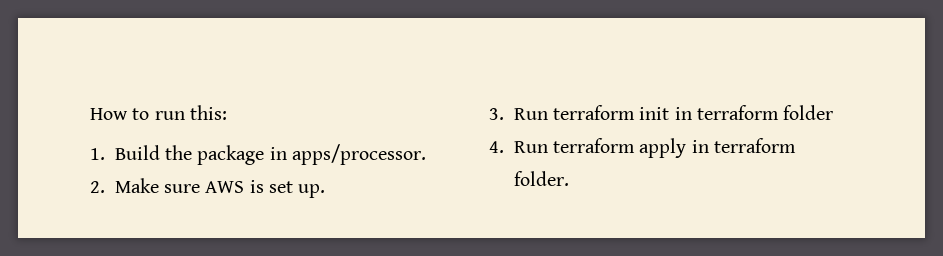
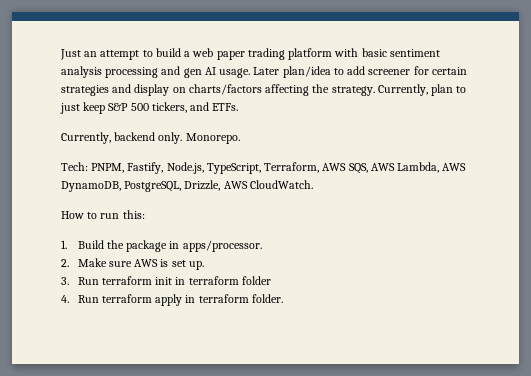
(90, 114) none -> [60,48,440,60] [61,66,467,78] [61,84,467,96] [60,102,239,114] [61,132,240,144] [61,162,467,174] [61,180,313,192] Just an attempt to build a web paper trading platform with basic sentiment analysis processing and gen AI usage. Later plan/idea to add screener for certain strategies and display on charts/factors affecting the strategy. Currently, plan to just keep S&P 500 tickers, and ETFs. // Currently, backend only. Monorepo. // Tech: PNPM, Fastify, Node.js, TypeScript, Terraform, AWS SQS, AWS Lambda, AWS DynamoDB, PostgreSQL, Drizzle, AWS CloudWatch. //

